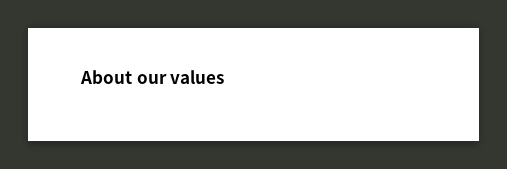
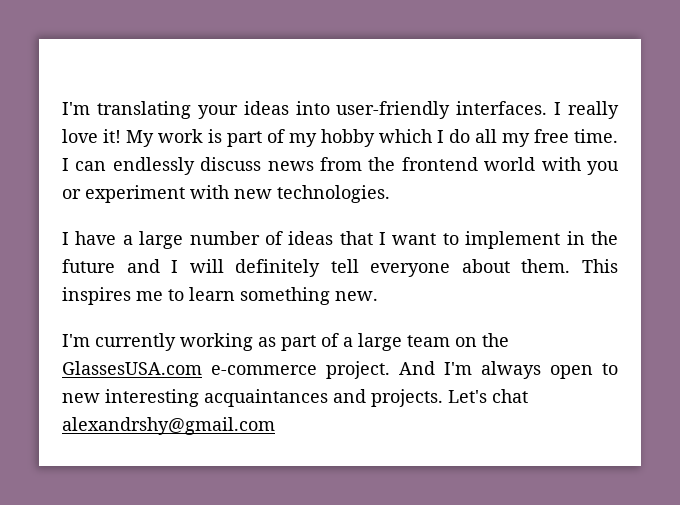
[80,70,225,84] About our values -> [62,101,619,119] [62,129,618,147] [62,157,619,175] [62,185,390,203] [62,231,618,249] [62,259,618,277] [62,287,378,305] [62,333,509,351] [62,361,618,379] [62,389,528,407] [62,417,275,435] I'm translating your ideas into user-friendly interfaces. I really love it! My work is part of my hobby which I do all my free time. I can endlessly discuss news from the frontend world with you or experiment with new technologies. // I have a large number of ideas that I want to implement in the future and I will definitely tell everyone about them. This inspires me to learn something new. // I'm currently working as part of a large team on the GlassesUSA.com e-commerce project. And I'm always open to new interesting acquaintances and projects. Let's chat alexandrshy@gmail.com

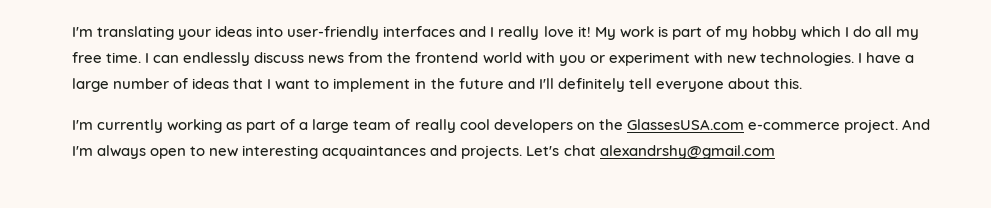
[456,101,548,115] interfaces. -> [383,26,487,37] interfaces and
(390, 194) // -> (854, 59) none
[171,259,224,273] I will -> [538,78,554,89] I'll
[521,259,618,273] [62,287,378,305] them. This inspires me to learn something new. -> [773,78,802,89] this.
(450, 341) none -> [395,119,573,133] of really cool developers

